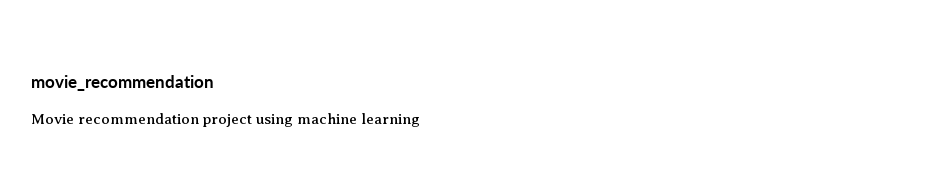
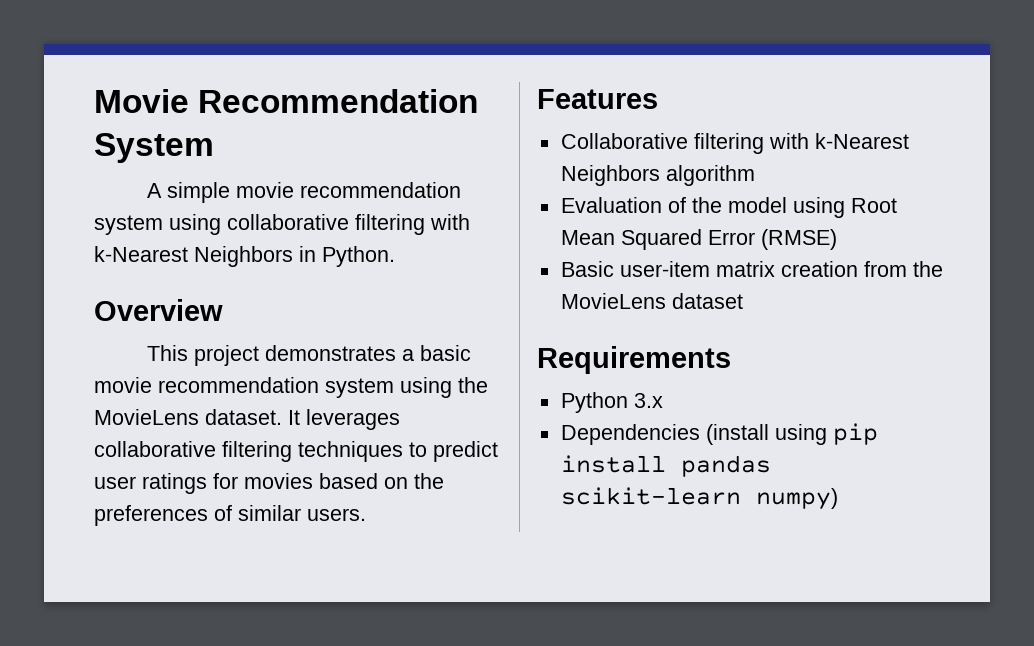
[31,75,214,91] [31,113,421,127] movie_recommendation // Movie recommendation project using machine learning -> [94,89,479,113] [94,133,214,163] [147,182,462,203] [94,214,470,235] [94,246,395,267] [94,299,223,321] [147,345,472,366] [94,377,488,398] [94,409,400,430] [94,441,498,462] [94,473,444,494] [94,505,366,526] [537,89,658,109] [560,133,909,154] [560,165,755,186] [560,197,897,218] [560,229,837,250] [560,261,943,277] [560,293,743,309] [537,346,731,374] [560,392,663,413] [560,423,878,445] [560,455,771,477] [560,487,838,510] Movie Recommendation System // A simple movie recommendation system using collaborative filtering with k-Nearest Neighbors in Python. // Overview // This project demonstrates a basic movie recommendation system using the MovieLens dataset. It leverages collaborative filtering techniques to predict user ratings for movies based on the preferences of similar users. // Features // Collaborative filtering with k-Nearest Neighbors algorithm // Evaluation of the model using Root Mean Squared Error (RMSE) // Basic user-item matrix creation from the MovieLens dataset // Requirements // Python 3.x // Dependencies (install using pip install pandas scikit-learn numpy)

